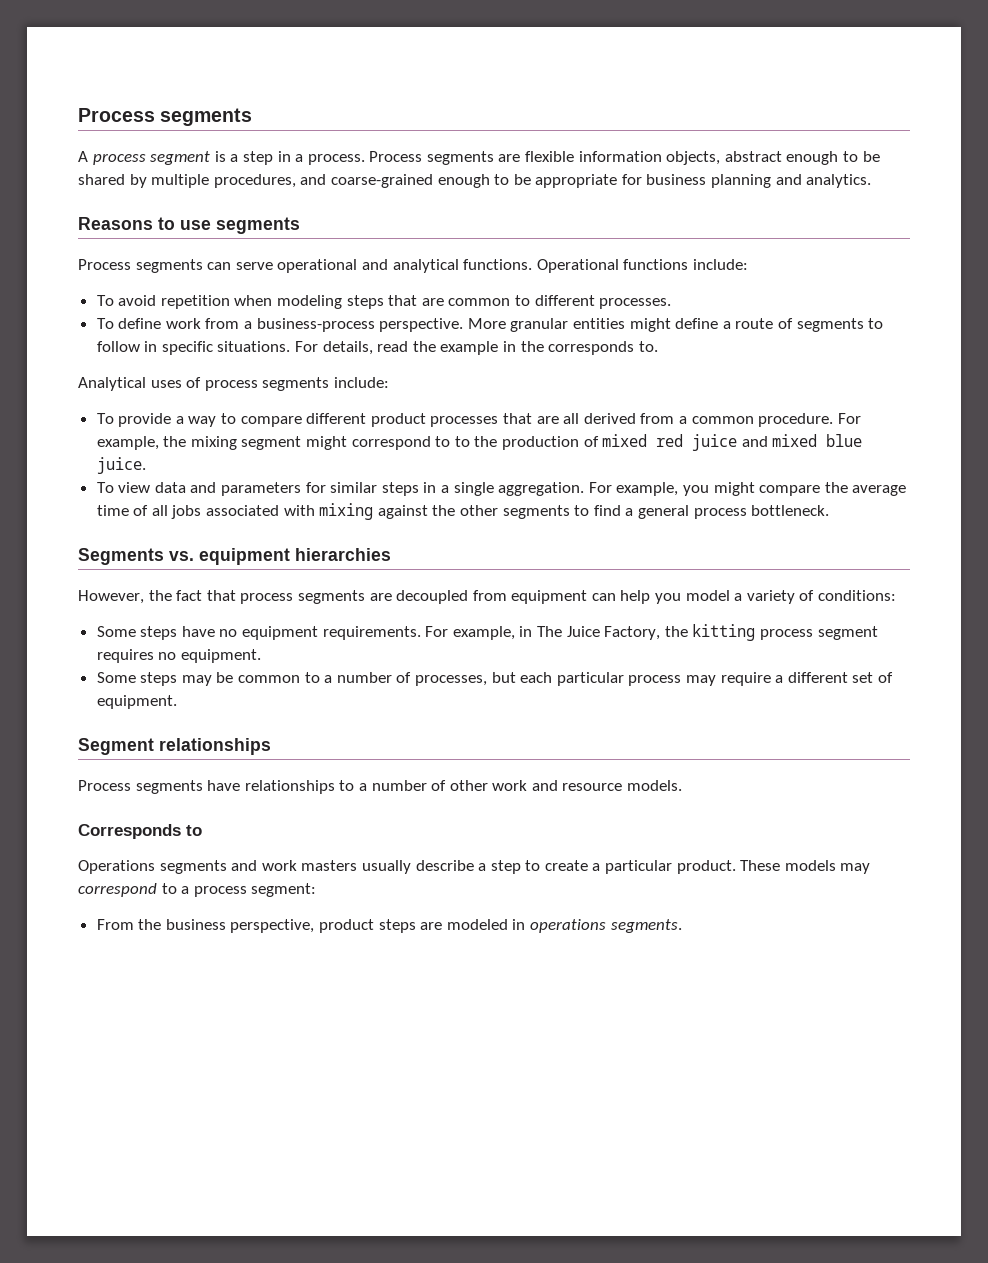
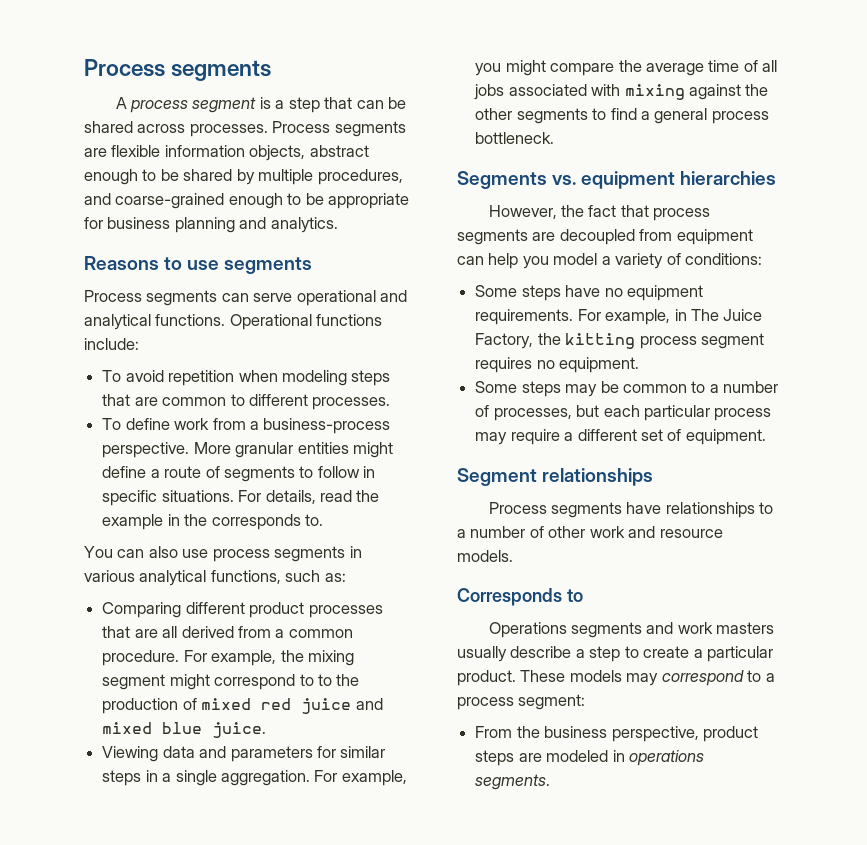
[277,151,365,165] in a process. -> [324,97,407,109] [84,121,268,137] that can be shared across processes.
[78,377,389,391] [96,413,302,427] Analytical uses of process segments include: // To provide a way to compare -> [84,546,362,562] [84,570,346,586] [102,602,182,618] You can also use process segments in various analytical functions, such as: // Comparing
[96,482,151,493] To view -> [102,746,159,762] Viewing

